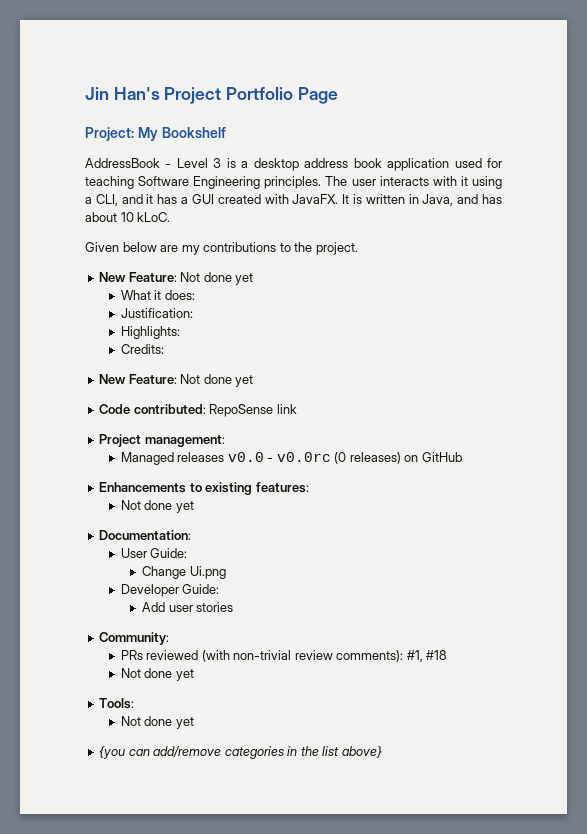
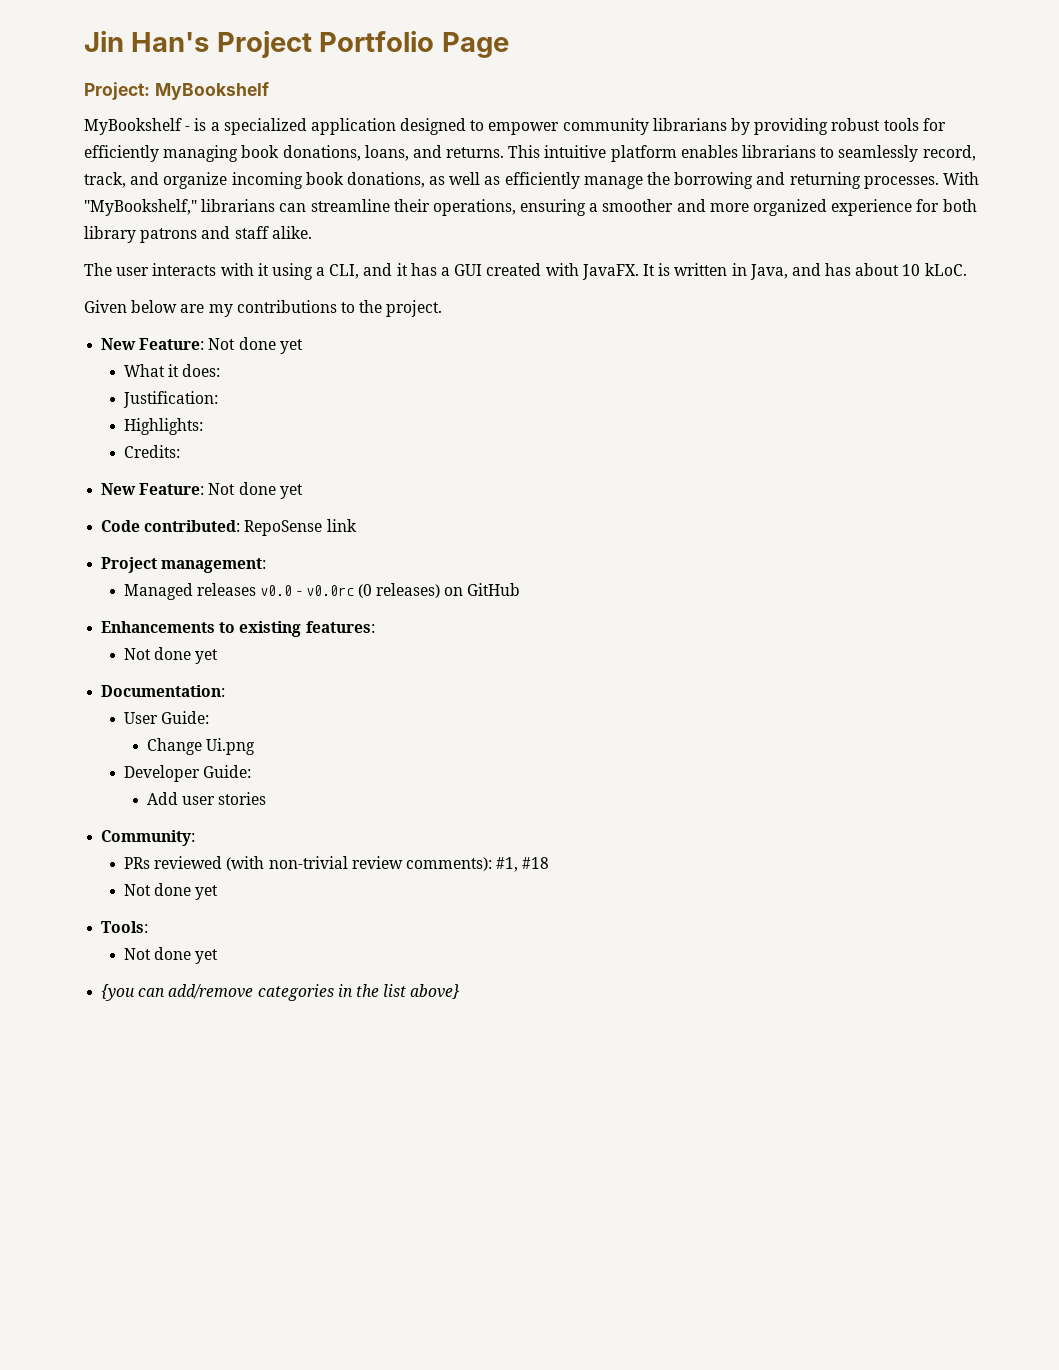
[137,127,226,141] [85,158,502,171] [85,176,322,189] My Bookshelf // AddressBook - Level 3 is a desktop address book application used for teaching Software Engineering principles. -> [154,82,269,100] [84,118,946,135] [84,145,976,162] [84,172,979,189] [84,199,977,216] [84,226,312,243] MyBookshelf // MyBookshelf - is a specialized application designed to empower community librarians by providing robust tools for efficiently managing book donations, loans, and returns. This intuitive platform enables librarians to seamlessly record, track, and organize incoming book donations, as well as efficiently manage the borrowing and returning processes. With "MyBookshelf," librarians can streamline their operations, ensuring a smoother and more organized experience for both library patrons and staff alike. //

